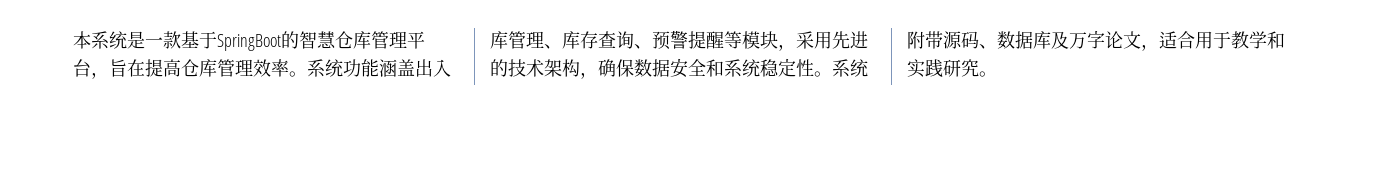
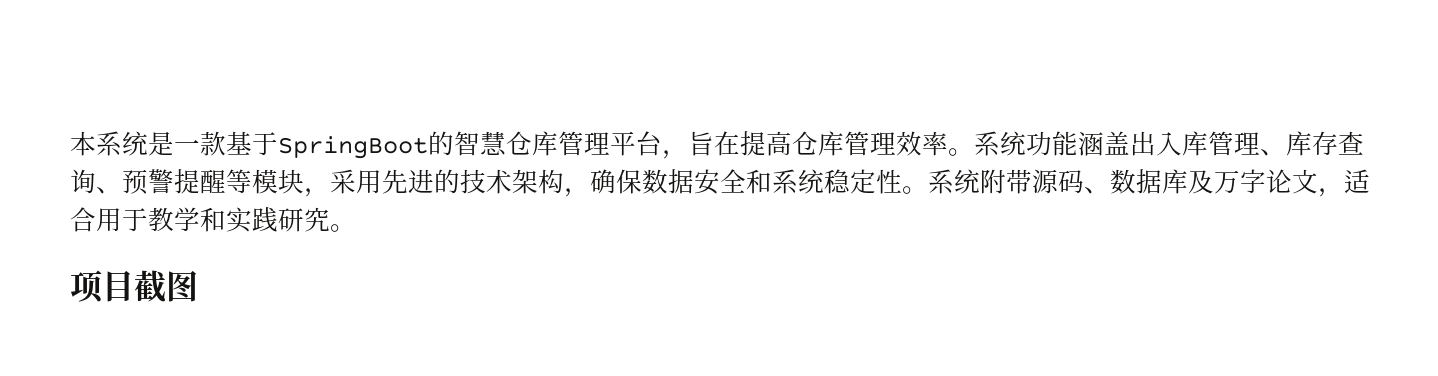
(997, 74) none -> [70,270,198,304] // 项目截图

